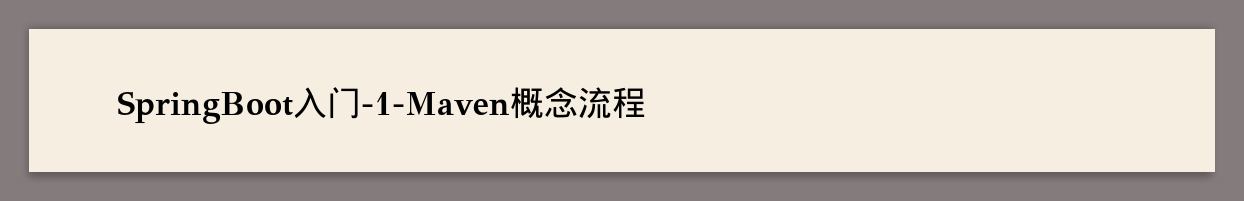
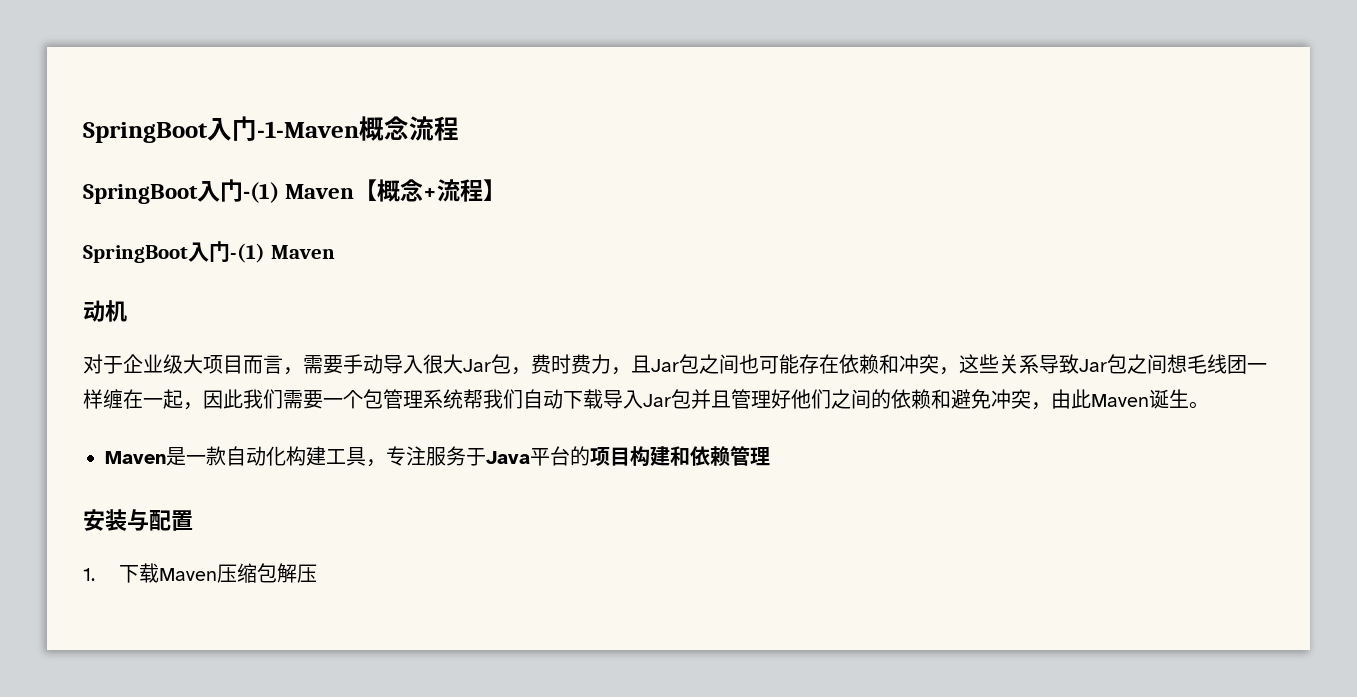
(646, 103) none -> [83,179,507,204] [83,241,335,263] [83,300,127,322] [83,354,1267,375] [83,389,1209,410] [105,446,770,467] [83,509,193,531] [83,563,317,583] // SpringBoot入门-(1) Maven【概念+流程】 // SpringBoot入门-(1) Maven // 动机 // 对于企业级大项目而言，需要手动导入很大Jar包，费时费力，且Jar包之间也可能存在依赖和冲突，这些关系导致Jar包之间想毛线团一样缠在一起，因此我们需要一个包管理系统帮我们自动下载导入Jar包并且管理好他们之间的依赖和避免冲突，由此Maven诞生。 // Maven是一款自动化构建工具，专注服务于Java平台的项目构建和依赖管理 // 安装与配置 // 1.下载Maven压缩包解压

